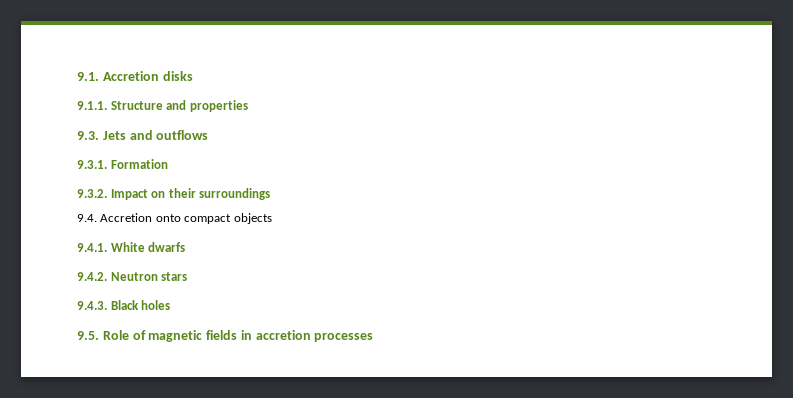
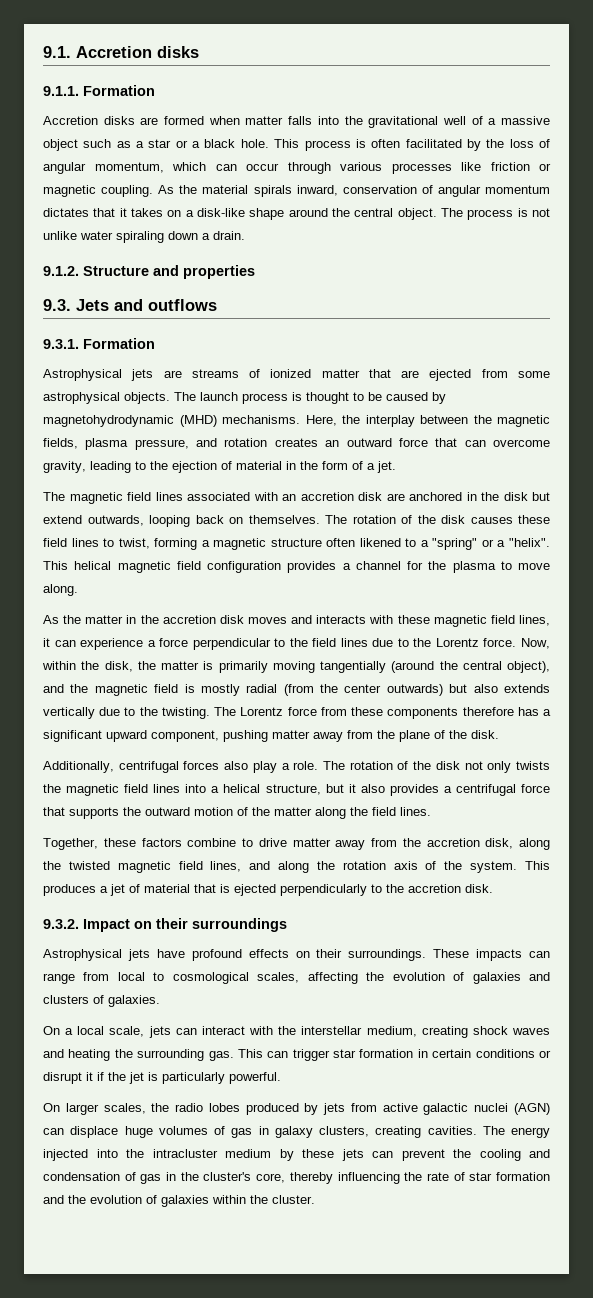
(107, 105) none -> [83,85,155,96] [43,116,550,128] [43,139,551,151] [43,162,551,174] [43,185,550,197] [43,208,550,220] [43,231,245,243] [43,266,79,276] Formation // Accretion disks are formed when matter falls into the gravitational well of a massive object such as a star or a black hole. This process is often facilitated by the loss of angular momentum, which can occur through various processes like friction or magnetic coupling. As the material spirals inward, conservation of angular momentum dictates that it takes on a disk-like shape around the central object. The process is not unlike water spiraling down a drain. // 9.1.2.
(168, 164) none -> [43,369,550,381] [43,392,446,404] [43,415,550,427] [43,438,551,450] [43,461,396,473] [43,492,550,504] [43,515,550,527] [43,538,551,550] [43,561,550,573] [43,584,78,596] [43,615,551,627] [43,638,551,650] [42,661,550,673] [43,684,550,696] [43,707,551,719] [43,730,499,742] [43,761,551,773] [43,784,550,796] [43,807,431,819] [43,838,550,850] [43,861,551,873] [43,884,493,896] // Astrophysical jets are streams of ionized matter that are ejected from some astrophysical objects. The launch process is thought to be caused by magnetohydrodynamic (MHD) mechanisms. Here, the interplay between the magnetic fields, plasma pressure, and rotation creates an outward force that can overcome gravity, leading to the ejection of material in the form of a jet. // The magnetic field lines associated with an accretion disk are anchored in the disk but extend outwards, looping back on themselves. The rotation of the disk causes these field lines to twist, forming a magnetic structure often likened to a "spring" or a "helix". This helical magnetic field configuration provides a channel for the plasma to move along. // As the matter in the accretion disk moves and interacts with these magnetic field lines, it can experience a force perpendicular to the field lines due to the Lorentz force. Now, within the disk, the matter is primarily moving tangentially (around the central object), and the magnetic field is mostly radial (from the center outwards) but also extends vertically due to the twisting. The Lorentz force from these components therefore has a significant upward component, pushing matter away from the plane of the disk. // Additionally, centrifugal forces also play a role. The rotation of the disk not only twists the magnetic field lines into a helical structure, but it also provides a centrifugal force that supports the outward motion of the matter along the field lines. // Together, these factors combine to drive matter away from the accretion disk, along the twisted magnetic field lines, and along the rotation axis of the system. This produces a jet of material that is ejected perpendicularly to the accretion disk.
[77,213,272,224] [77,242,186,252] [77,272,188,281] [77,300,171,310] [77,330,374,342] 9.4. Accretion onto compact objects // 9.4.1. White dwarfs // 9.4.2. Neutron stars // 9.4.3. Black holes // 9.5. Role of magnetic fields in accretion processes -> [43,949,550,961] [43,972,550,984] [43,995,160,1007] [43,1026,550,1038] [43,1049,551,1061] [43,1072,281,1084] [43,1103,550,1115] [43,1126,550,1138] [43,1149,550,1161] [43,1172,550,1184] [43,1195,315,1207] Astrophysical jets have profound effects on their surroundings. These impacts can range from local to cosmological scales, affecting the evolution of galaxies and clusters of galaxies. // On a local scale, jets can interact with the interstellar medium, creating shock waves and heating the surrounding gas. This can trigger star formation in certain conditions or disrupt it if the jet is particularly powerful. // On larger scales, the radio lobes produced by jets from active galactic nuclei (AGN) can displace huge volumes of gas in galaxy clusters, creating cavities. The energy injected into the intracluster medium by these jets can prevent the cooling and condensation of gas in the cluster's core, thereby influencing the rate of star formation and the evolution of galaxies within the cluster.

